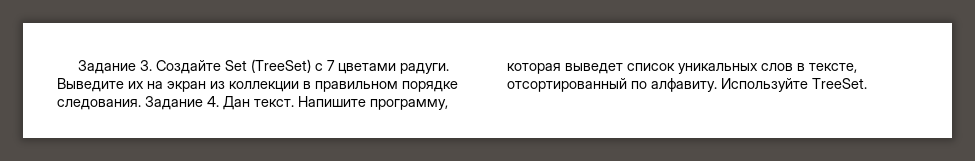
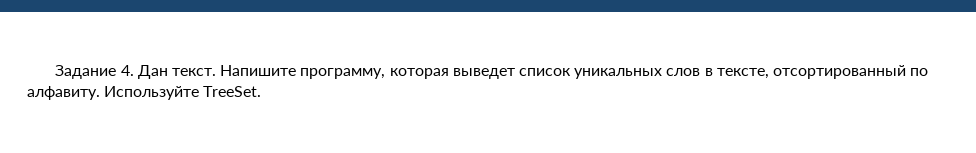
[78,59,450,74] [57,78,458,92] [57,96,203,110] Задание 3. Создайте Set (TreeSet) с 7 цветами радуги. Выведите их на экран из коллекции в правильном порядке следования. Задание -> [55,65,117,79] Задание

